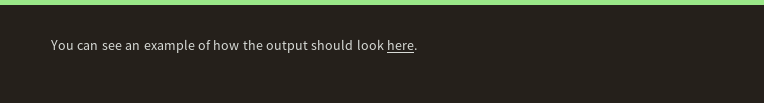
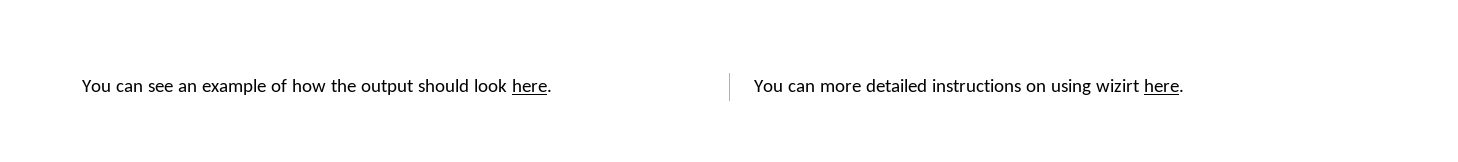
(418, 45) none -> [754,79,1184,95] // You can more detailed instructions on using wizirt here.

